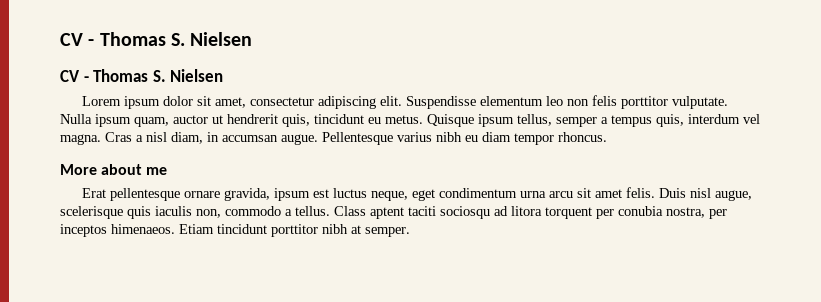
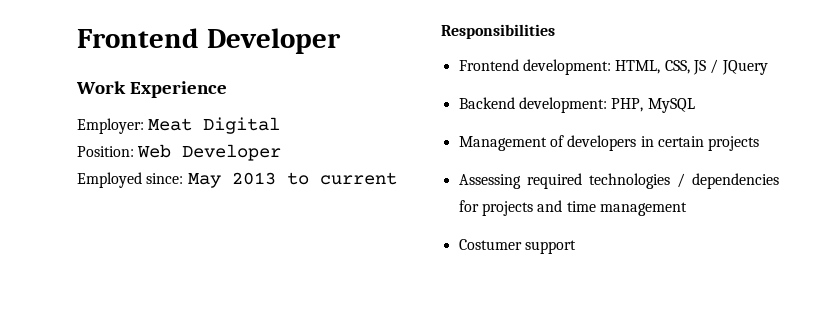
[60,32,253,46] [60,69,224,82] [81,95,728,109] [60,114,760,127] [60,132,607,145] [60,164,168,175] [81,187,752,201] [60,206,727,219] [60,224,410,237] CV - Thomas S. Nielsen // CV - Thomas S. Nielsen // Lorem ipsum dolor sit amet, consectetur adipiscing elit. Suspendisse elementum leo non felis porttitor vulputate. Nulla ipsum quam, auctor ut hendrerit quis, tincidunt eu metus. Quisque ipsum tellus, semper a tempus quis, interdum vel magna. Cras a nisl diam, in accumsan augue. Pellentesque varius nibh eu diam tempor rhoncus. // More about me // Erat pellentesque ornare gravida, ipsum est luctus neque, eget condimentum urna arcu sit amet felis. Duis nisl augue, scelerisque quis iaculis non, commodo a tellus. Class aptent taciti sociosqu ad litora torquent per conubia nostra, per inceptos himenaeos. Etiam tincidunt porttitor nibh at semper. -> [77,28,341,54] [76,81,227,98] [77,117,281,134] [77,144,282,161] [77,172,397,188] [441,24,555,39] [458,59,768,75] [458,97,695,113] [458,135,760,151] [458,173,779,189] [458,200,687,216] [458,239,576,254] Frontend Developer // Work Experience // Employer: Meat Digital // Position: Web Developer // Employed since: May 2013 to current // Responsibilities // Frontend development: HTML, CSS, JS / JQuery // Backend development: PHP, MySQL // Management of developers in certain projects // Assessing required technologies / dependencies for projects and time management // Costumer support

